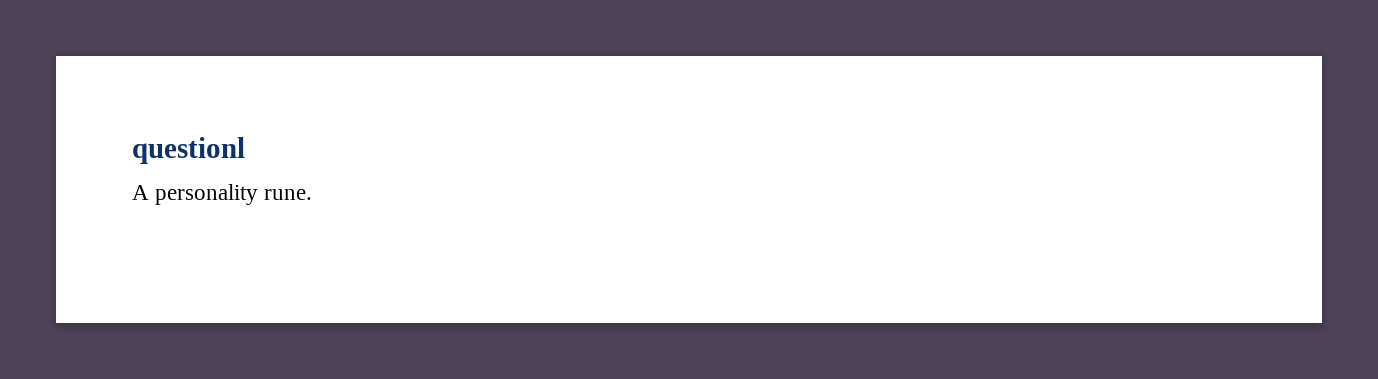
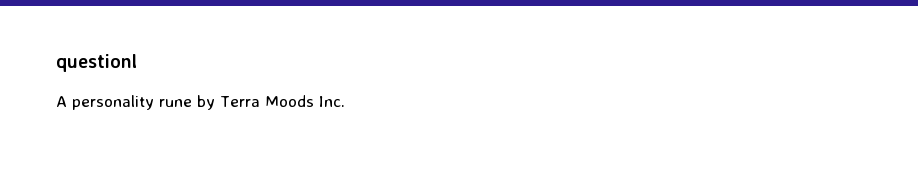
[264,189,313,200] rune. -> [159,95,345,110] rune by Terra Moods Inc.

